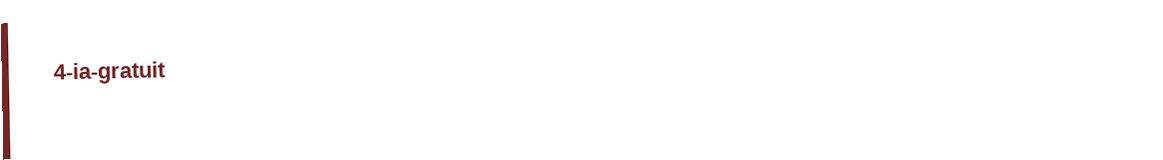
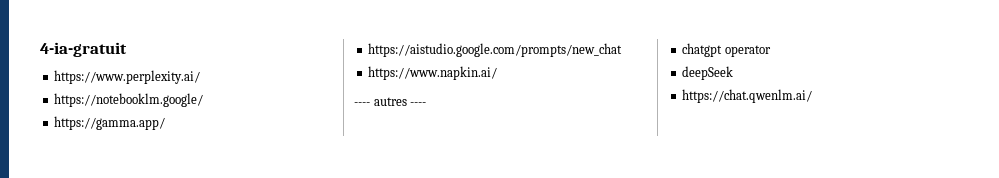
(166, 73) none -> [54,70,201,84] [54,93,204,107] [54,116,166,130] [368,43,623,57] [368,66,498,80] [354,97,427,106] [682,43,771,57] [682,66,734,80] [682,89,813,103] // https://www.perplexity.ai/ // https://notebooklm.google/ // https://gamma.app/ // https://aistudio.google.com/prompts/new_chat // https://www.napkin.ai/ // ---- autres ---- // chatgpt operator // deepSeek // https://chat.qwenlm.ai/

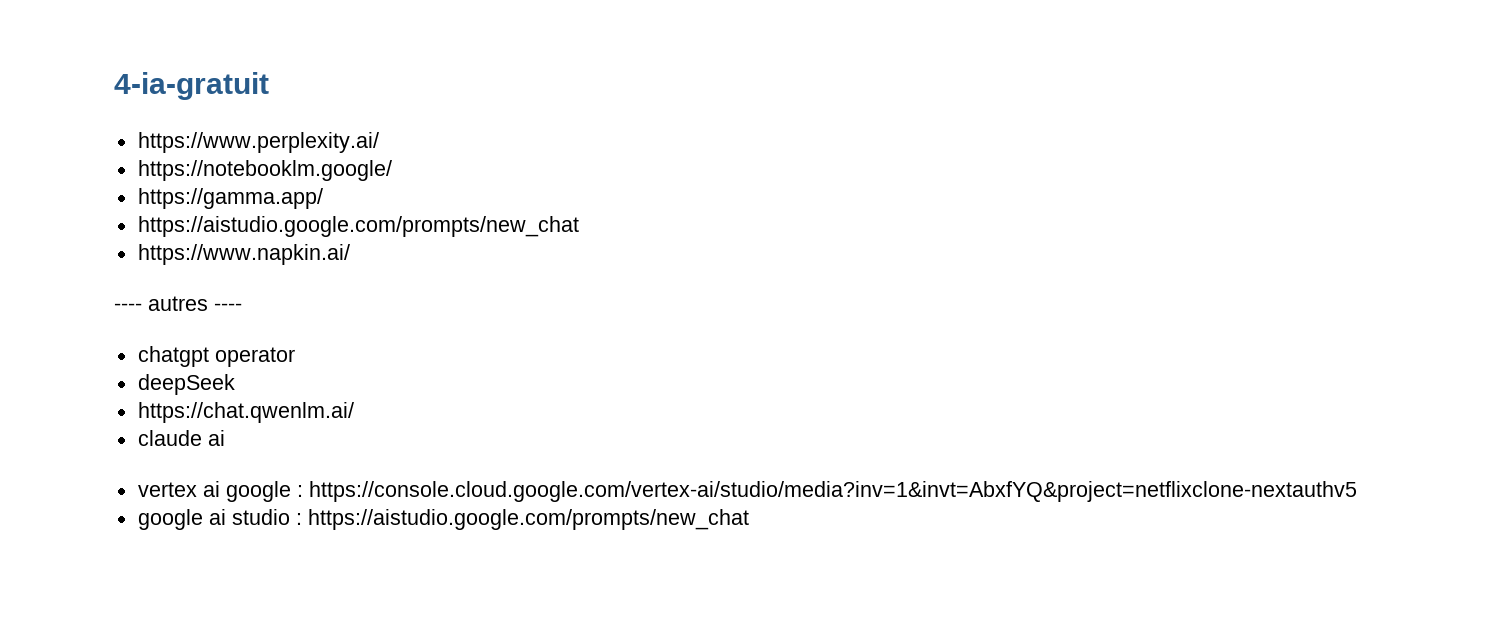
(813, 96) none -> [137,430,225,446] [137,481,1357,502] [137,509,749,530] // claude ai // vertex ai google : https://console.cloud.google.com/vertex-ai/studio/media?inv=1&invt=AbxfYQ&project=netflixclone-nextauthv5 // google ai studio : https://aistudio.google.com/prompts/new_chat

